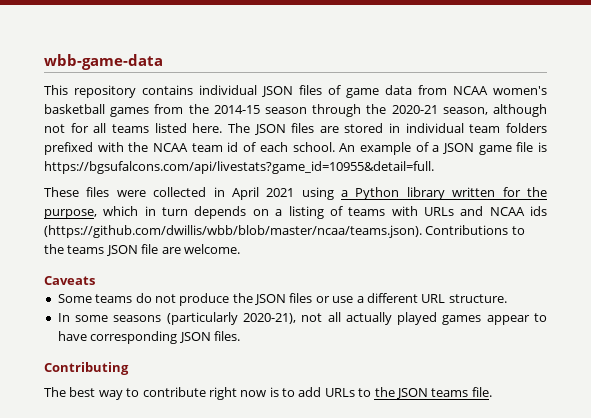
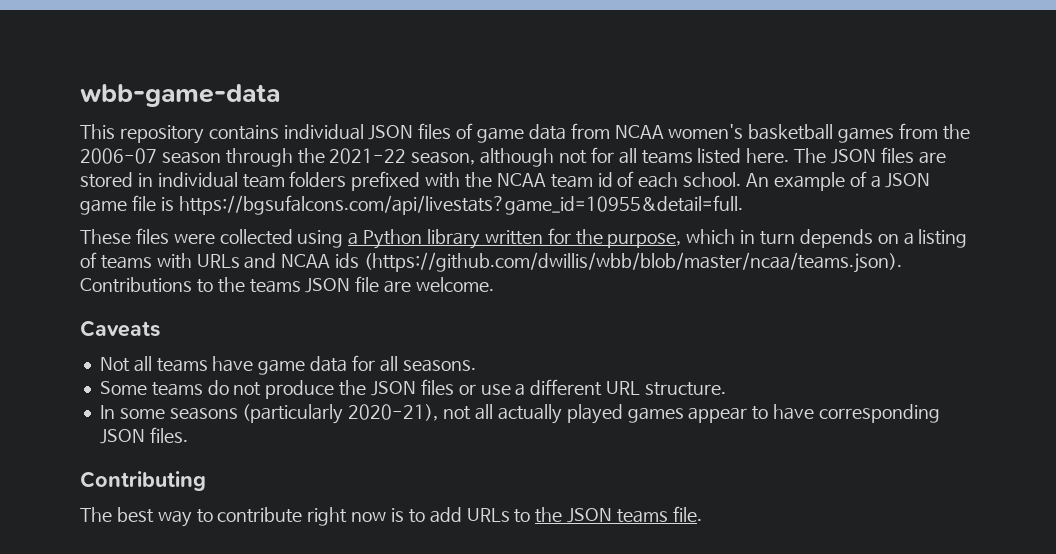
[213,105,260,114] 2014-15 -> [80,148,157,164] 2006-07
[391,105,438,114] 2020-21 -> [329,148,407,164] 2021-22
[213,187,295,200] in April 2021 -> (293, 237) none
(95, 280) none -> [99,355,476,375] // Not all teams have game data for all seasons.

